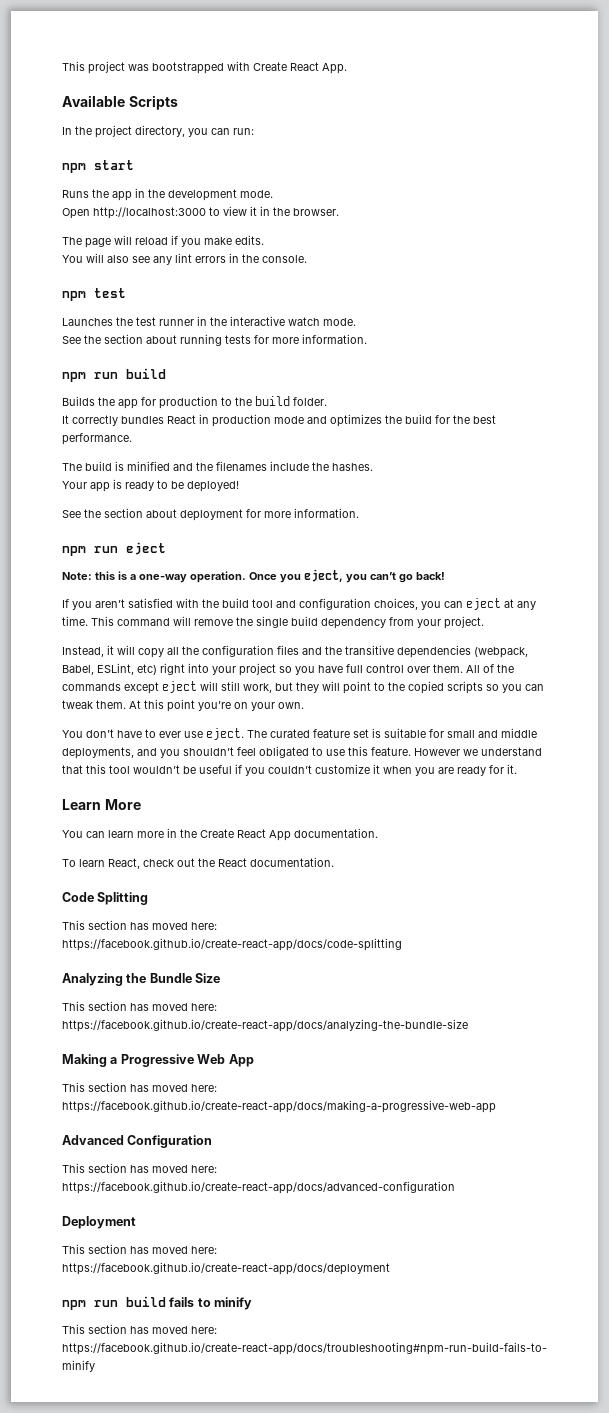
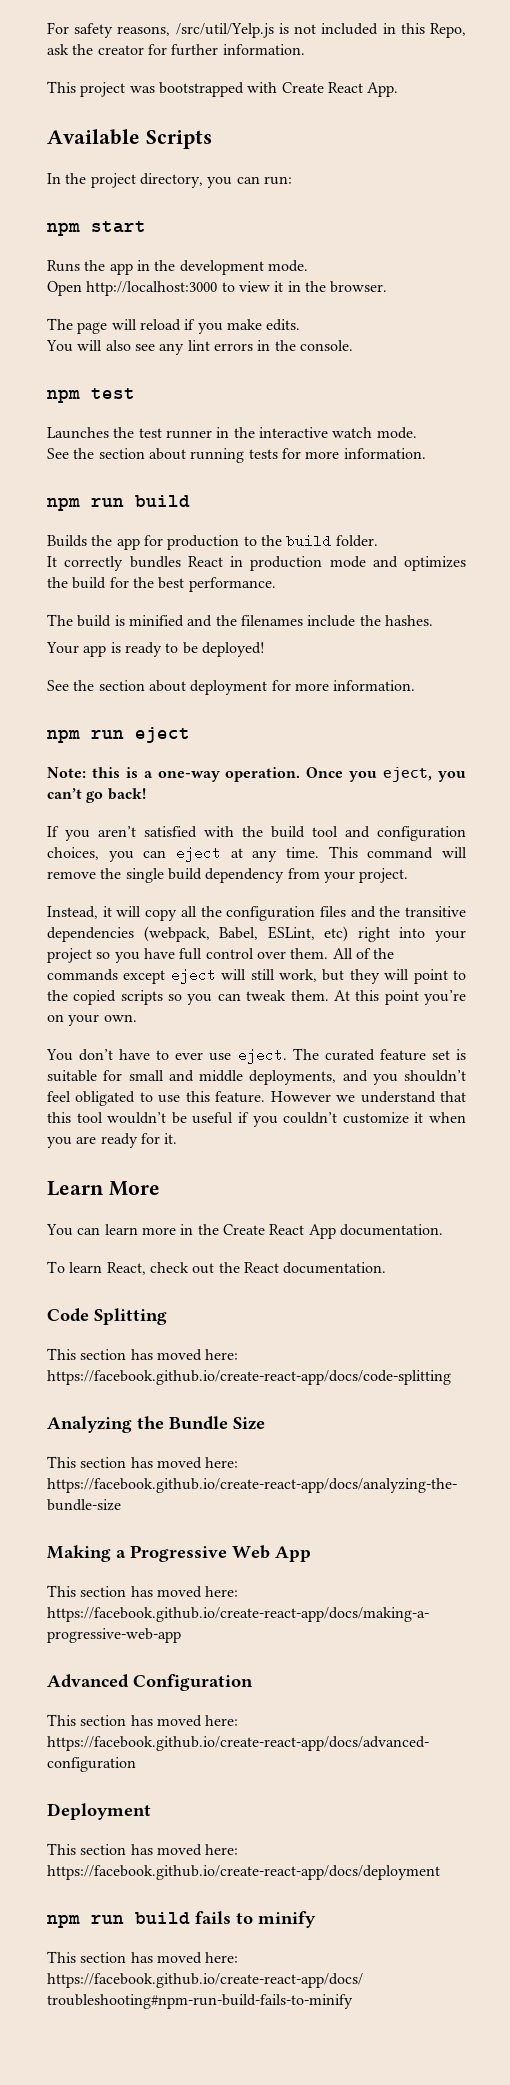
(62, 66) none -> [47,22,467,38] [47,44,305,56] For safety reasons, /src/util/Yelp.js is not included in this Repo, ask the creator for further information. //

